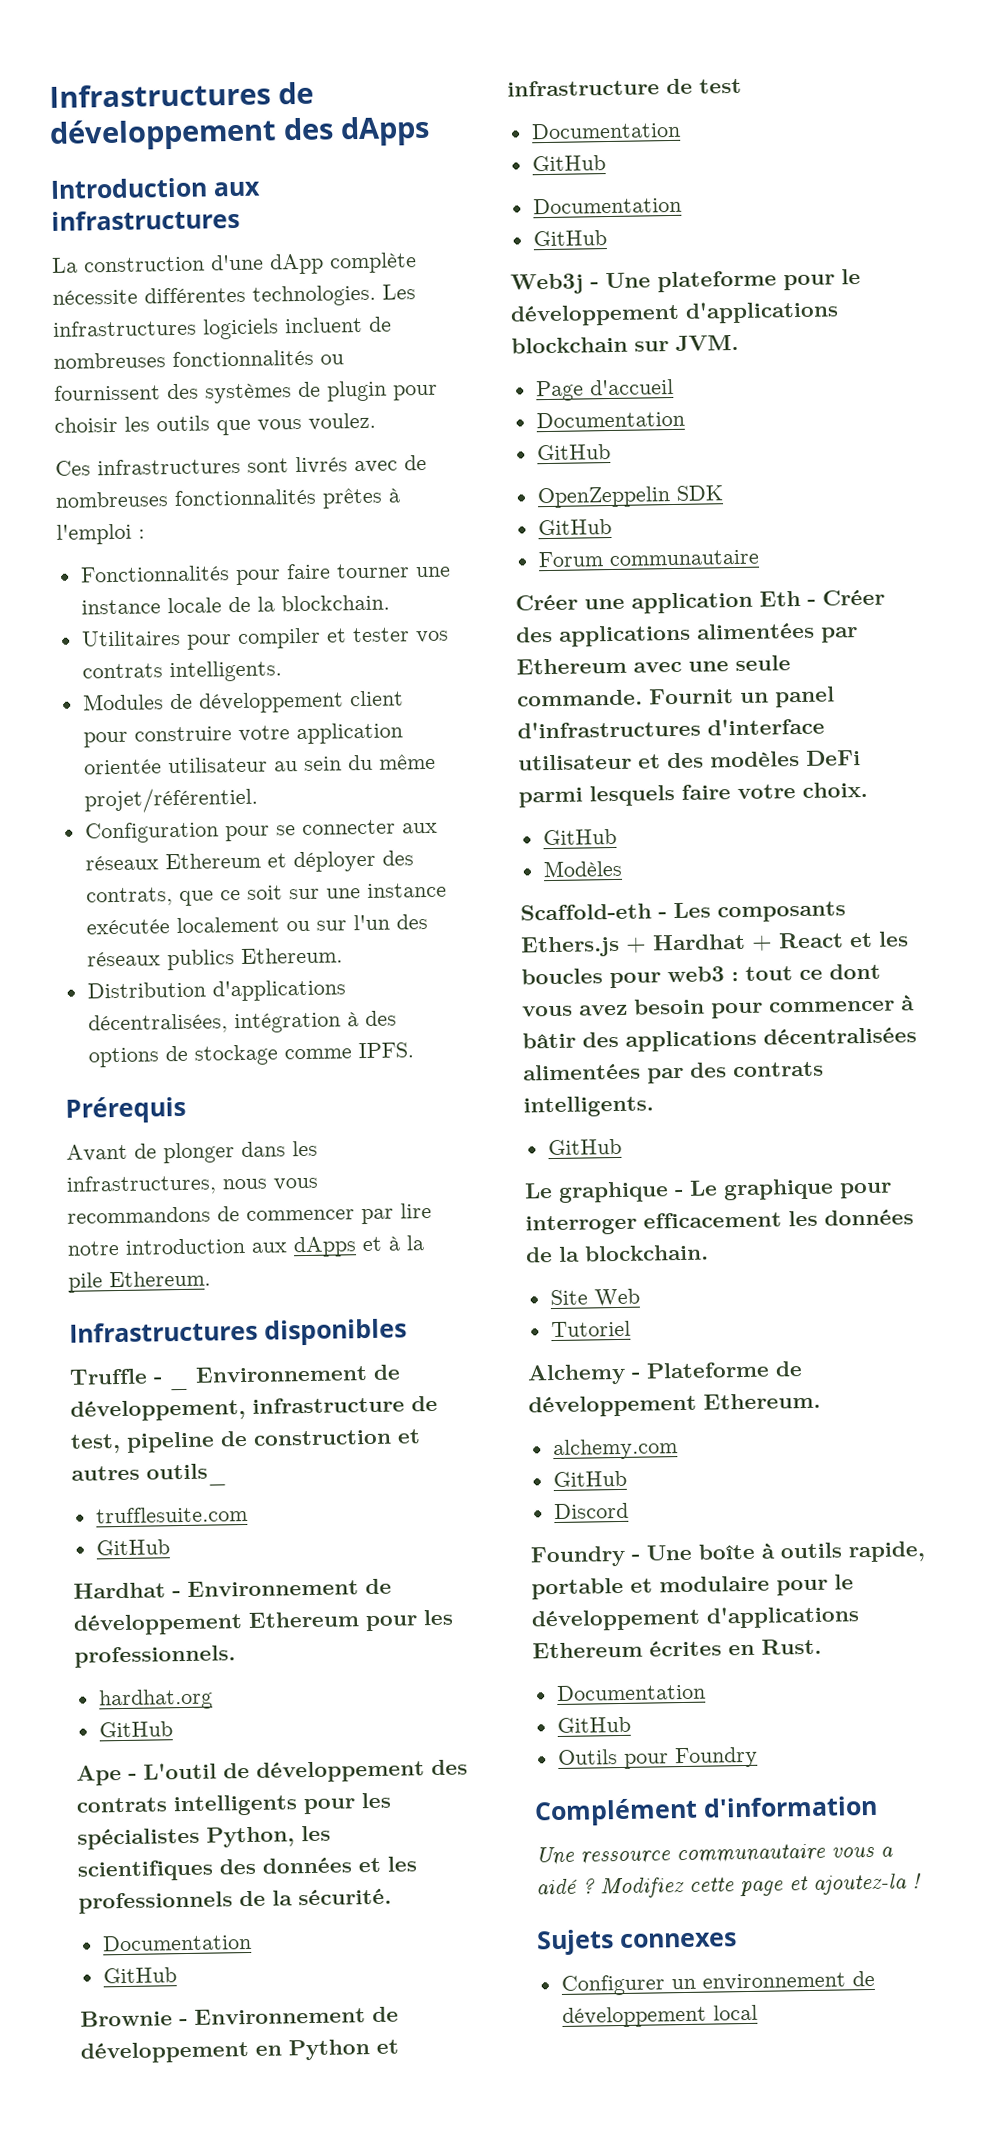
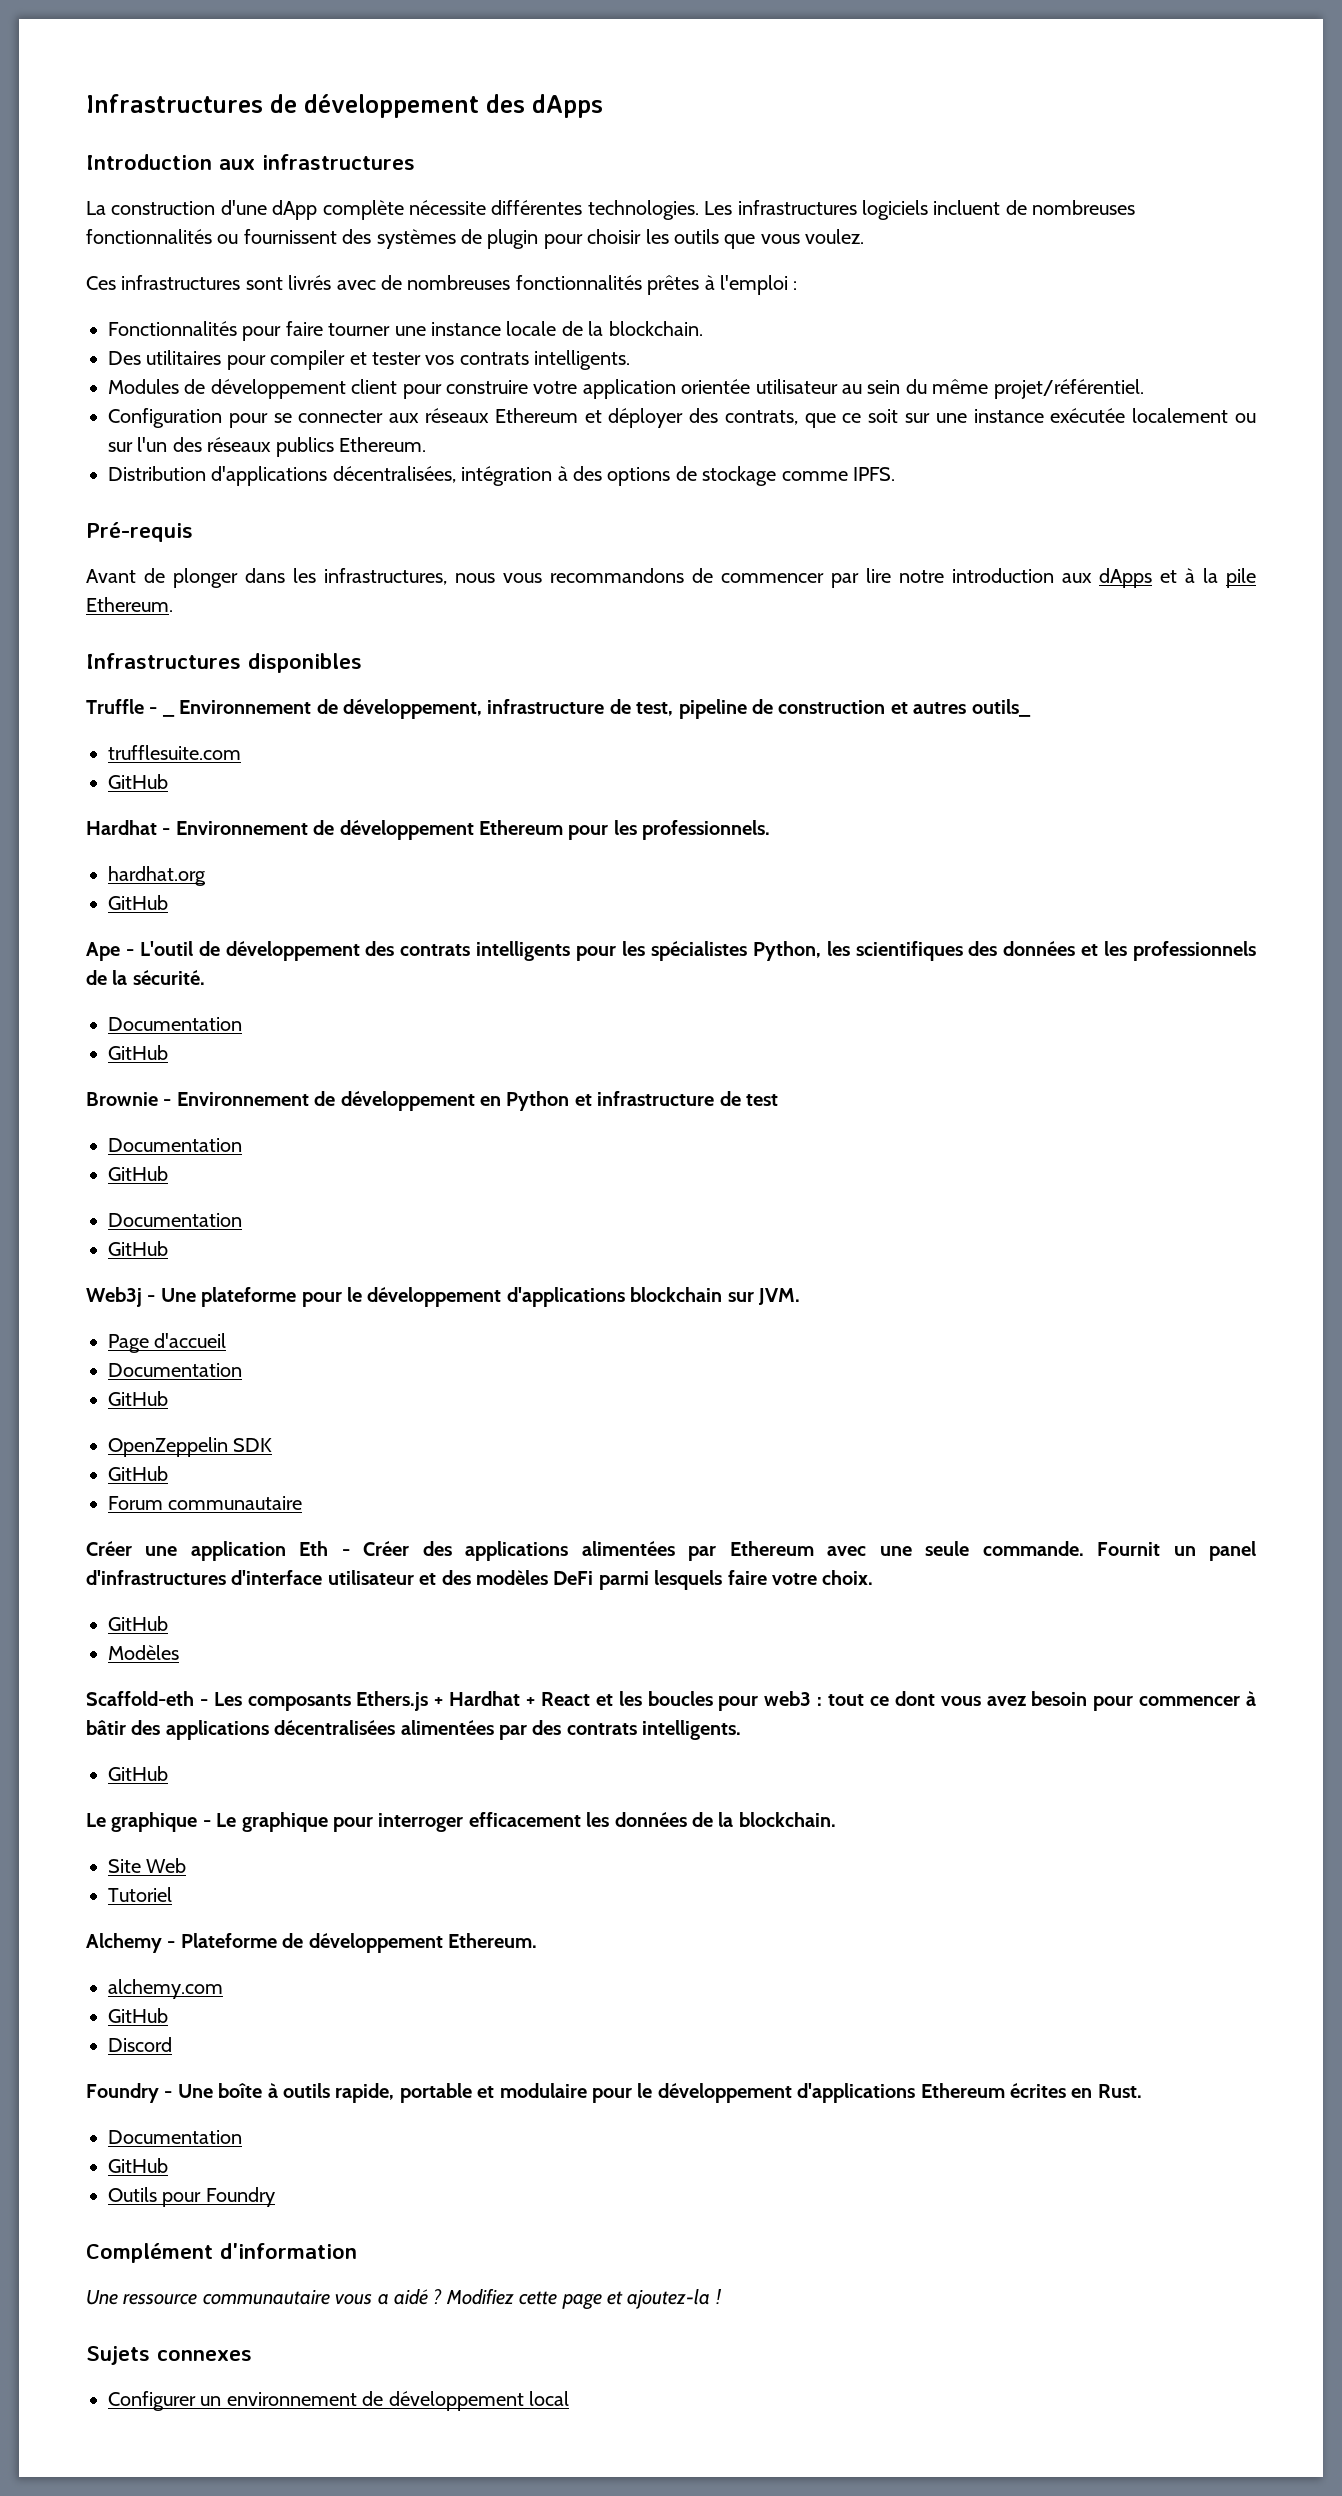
[80,629,181,647] Utilitaires -> [108,350,222,365] Des utilitaires
[65,1095,186,1124] Prérequis -> [86,522,193,542] Pré-requis

